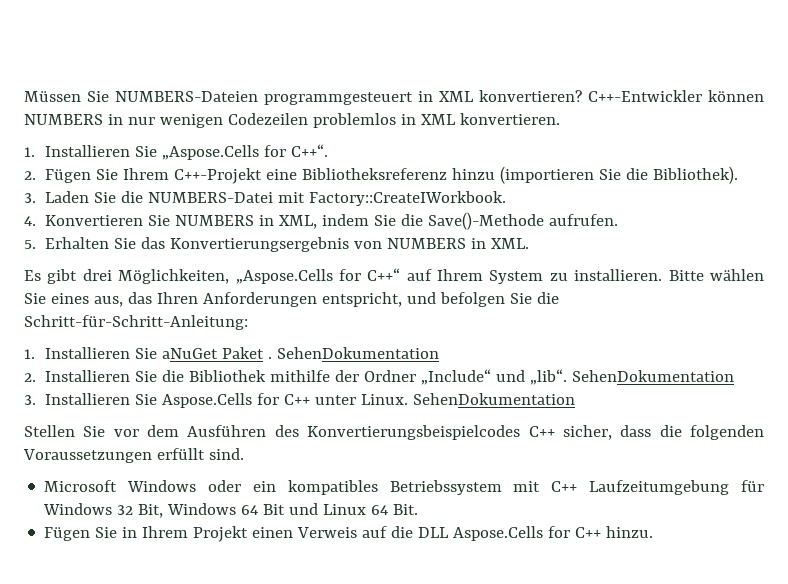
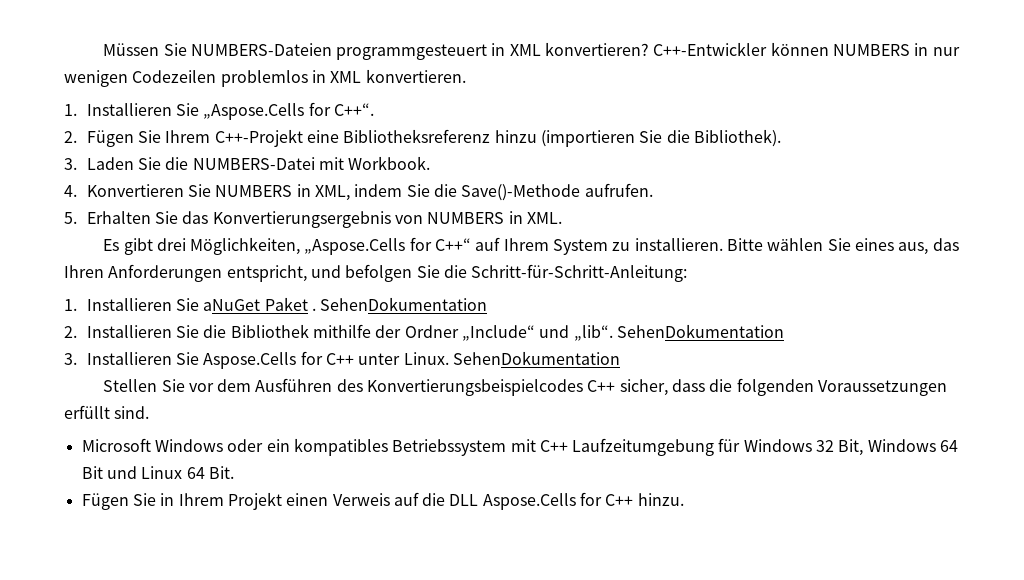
[309,191,507,206] Factory::CreateIWorkbook. -> [348,156,431,170] Workbook.

